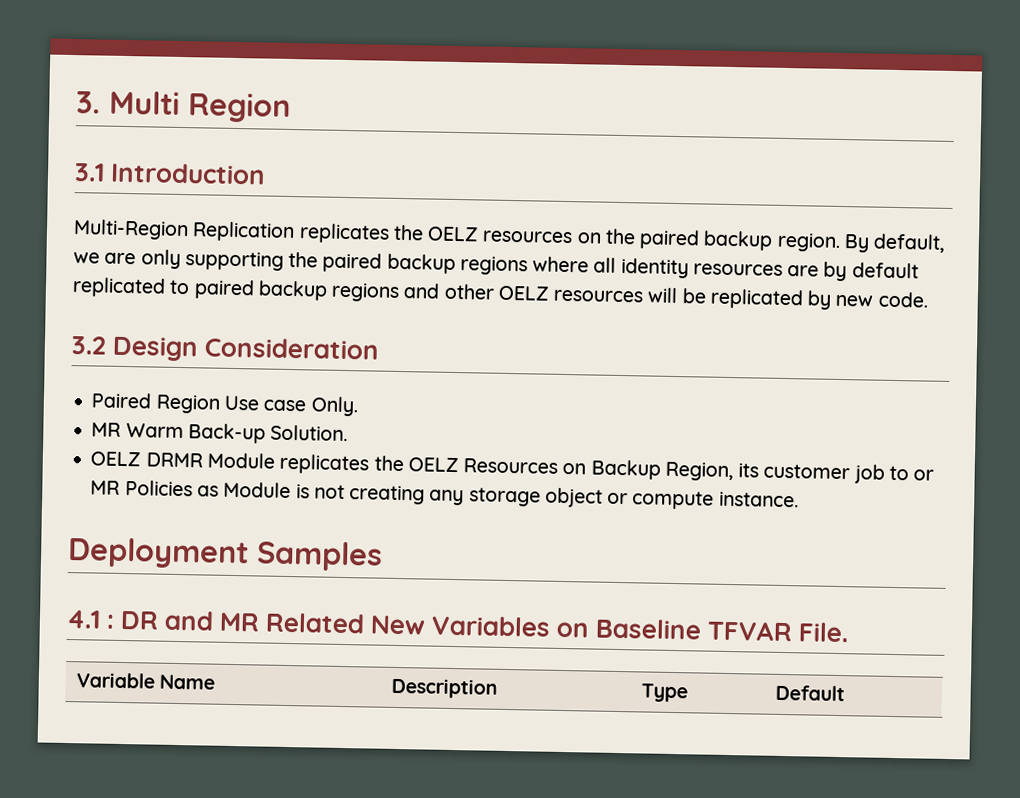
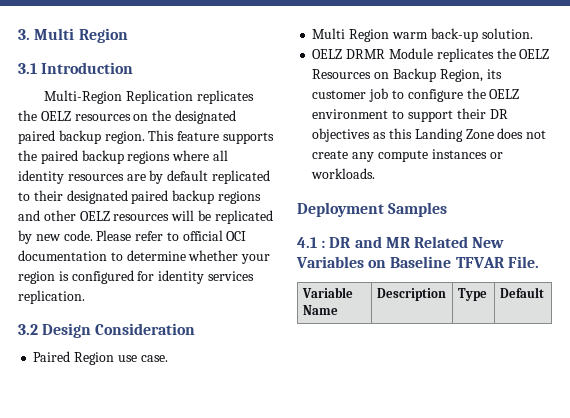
(636, 236) none -> [174,110,236,124] designated
[843,233,947,253] [73,249,284,271] By default, we are only supporting -> [148,130,274,144] This feature supports
(191, 287) none -> [33,190,128,204] their designated
(929, 299) none -> [96,230,247,241] [18,250,271,264] [18,270,254,284] [18,290,85,304] Please refer to official OCI documentation to determine whether your region is configured for identity services replication.
[223,395,359,417] [91,422,349,444] Use case Only. // MR Warm Back-up Solution. -> [117,355,168,362] [312,28,533,42] use case. // Multi Region warm back-up solution.
[913,469,935,481] [90,480,799,510] or MR Policies as Module is not creating any storage object or compute instance. -> [407,88,520,102] [312,108,508,122] [312,128,547,142] [312,149,503,162] [311,168,376,179] configure the OELZ environment to support their DR objectives as this Landing Zone does not create any compute instances or workloads.

